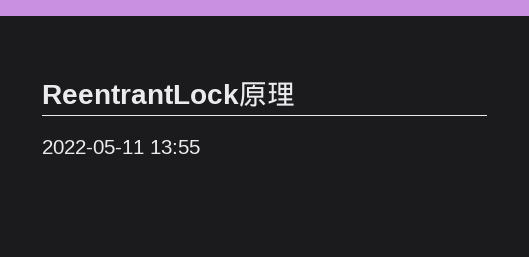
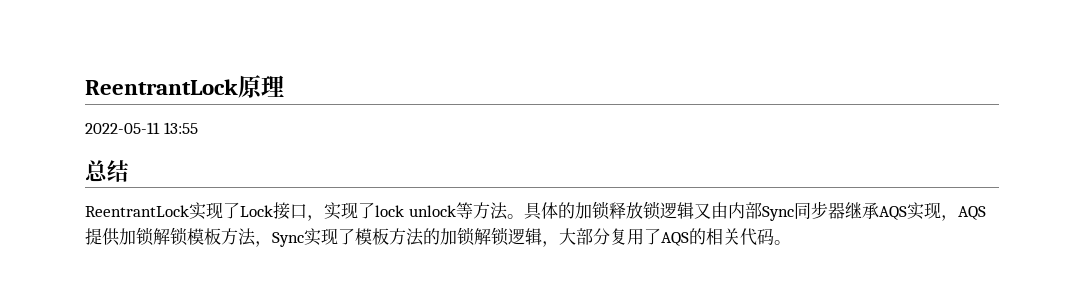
(200, 147) none -> [85,160,129,182] [85,201,986,221] [85,227,791,247] // 总结 // ReentrantLock实现了Lock接口，实现了lock unlock等方法。具体的加锁释放锁逻辑又由内部Sync同步器继承AQS实现，AQS提供加锁解锁模板方法，Sync实现了模板方法的加锁解锁逻辑，大部分复用了AQS的相关代码。

